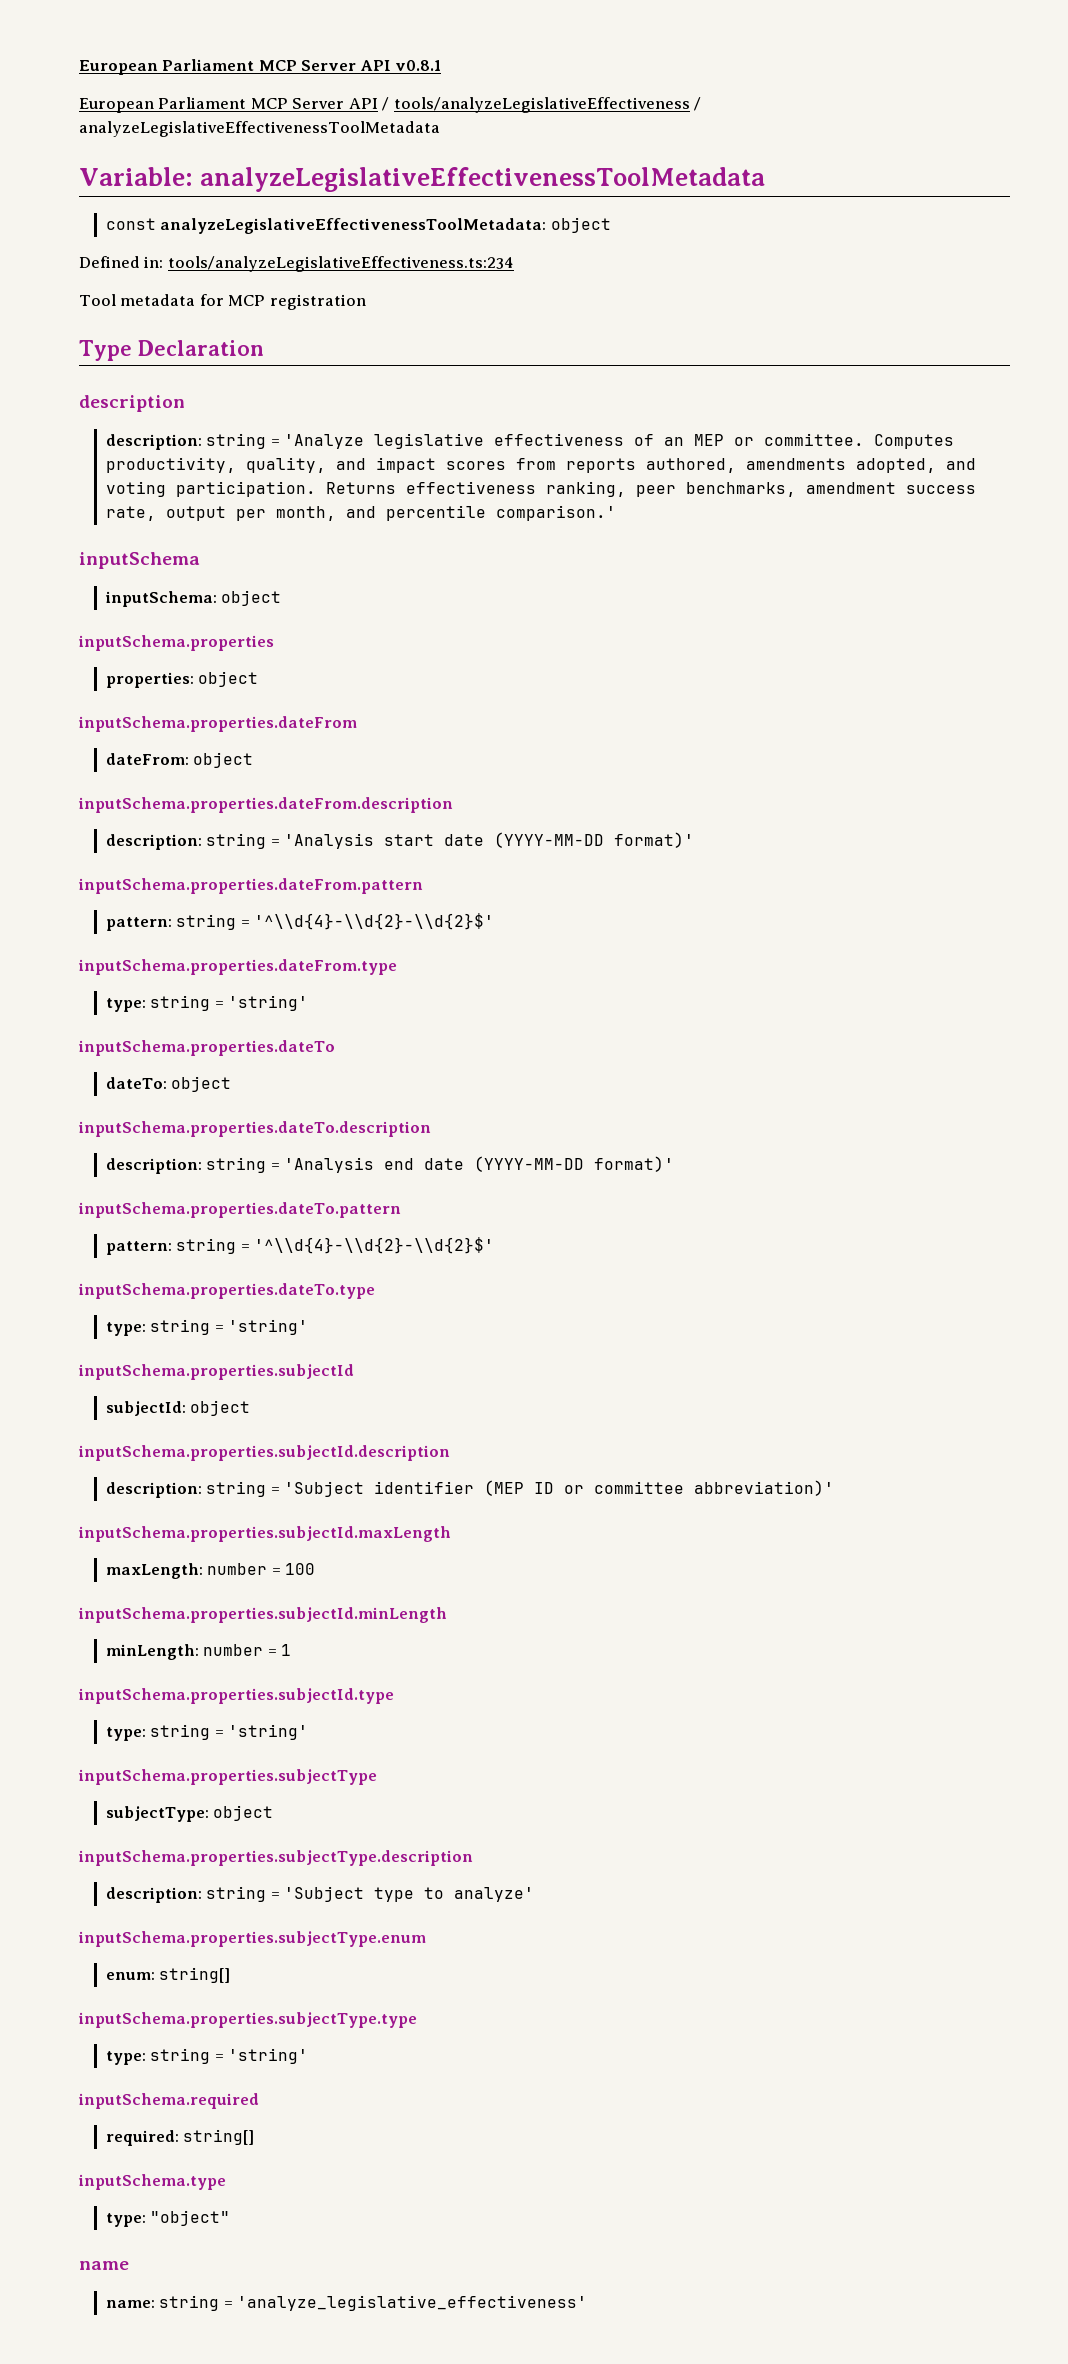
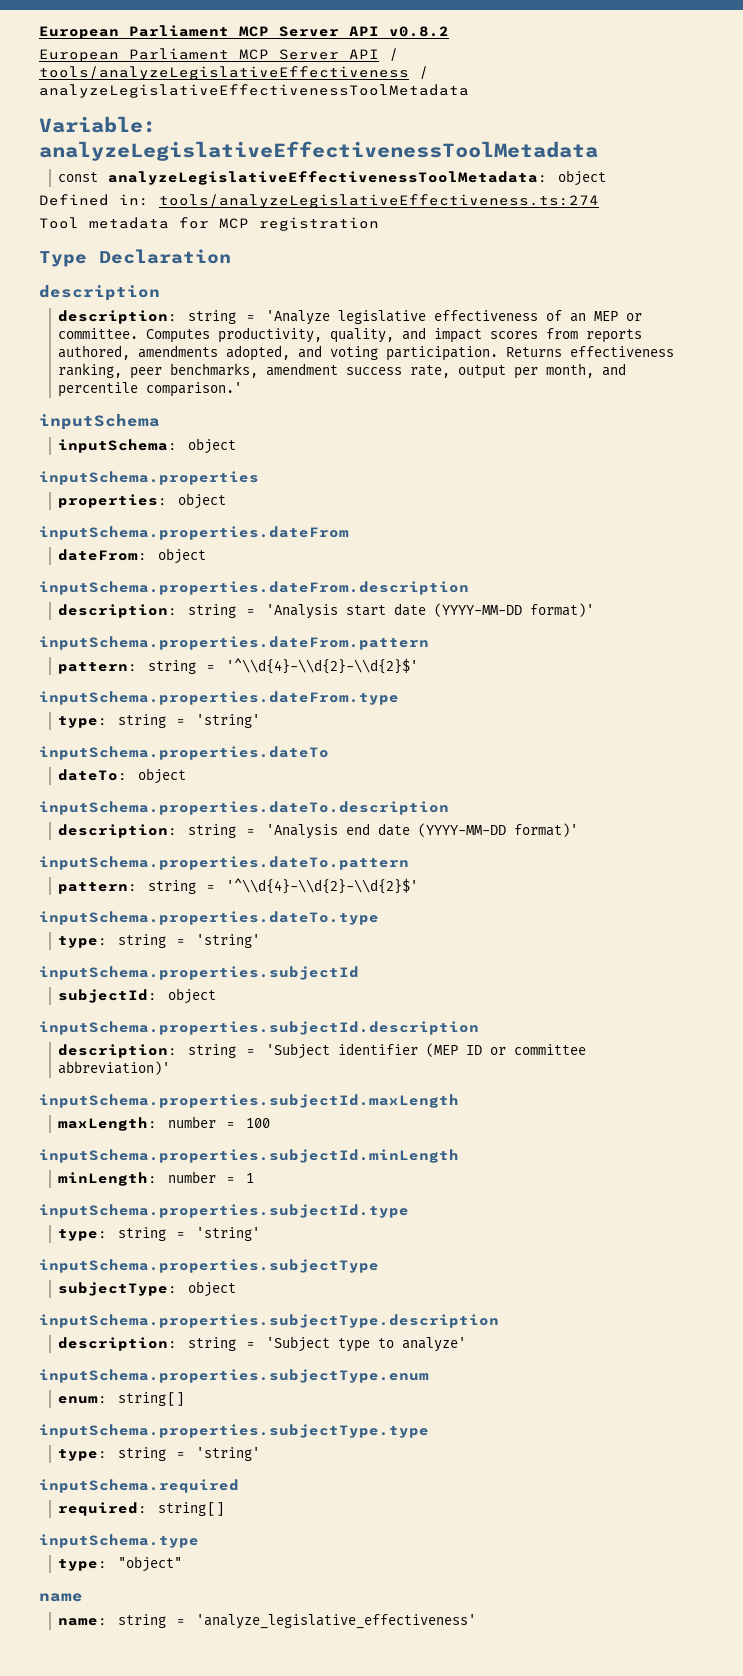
[79,59,442,75] European Parliament MCP Server API v0.8.1 -> [39,25,449,39] European Parliament MCP Server API v0.8.2
[167,256,514,272] tools/analyzeLegislativeEffectiveness.ts:234 -> [159,194,599,208] tools/analyzeLegislativeEffectiveness.ts:274

